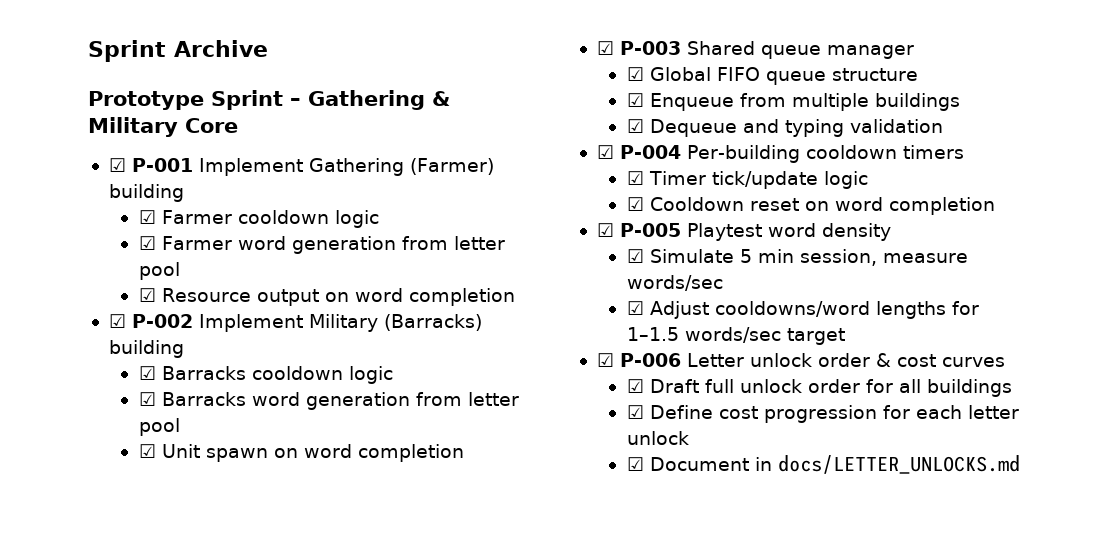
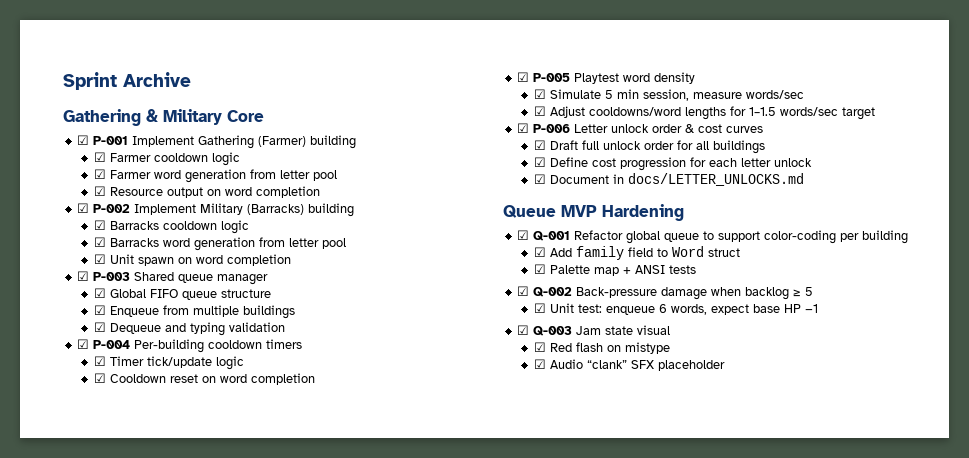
[88,90,301,110] Prototype Sprint – -> (191, 79) none
(1020, 464) none -> [503,204,684,221] [517,230,909,244] [534,246,741,260] [534,264,697,276] [517,286,814,300] [534,303,819,315] [517,325,671,336] [534,342,671,354] [534,359,726,371] // Queue MVP Hardening // ☑ Q-001 Refactor global queue to support color-coding per building // ☑ Add family field to Word struct // ☑ Palette map + ANSI tests // ☑ Q-002 Back-pressure damage when backlog ≥ 5 // ☑ Unit test: enqueue 6 words, expect base HP −1 // ☑ Q-003 Jam state visual // ☑ Red flash on mistype // ☑ Audio “clank” SFX placeholder

